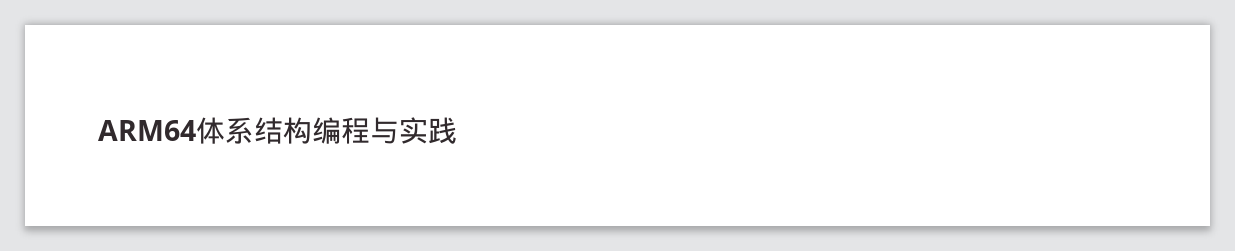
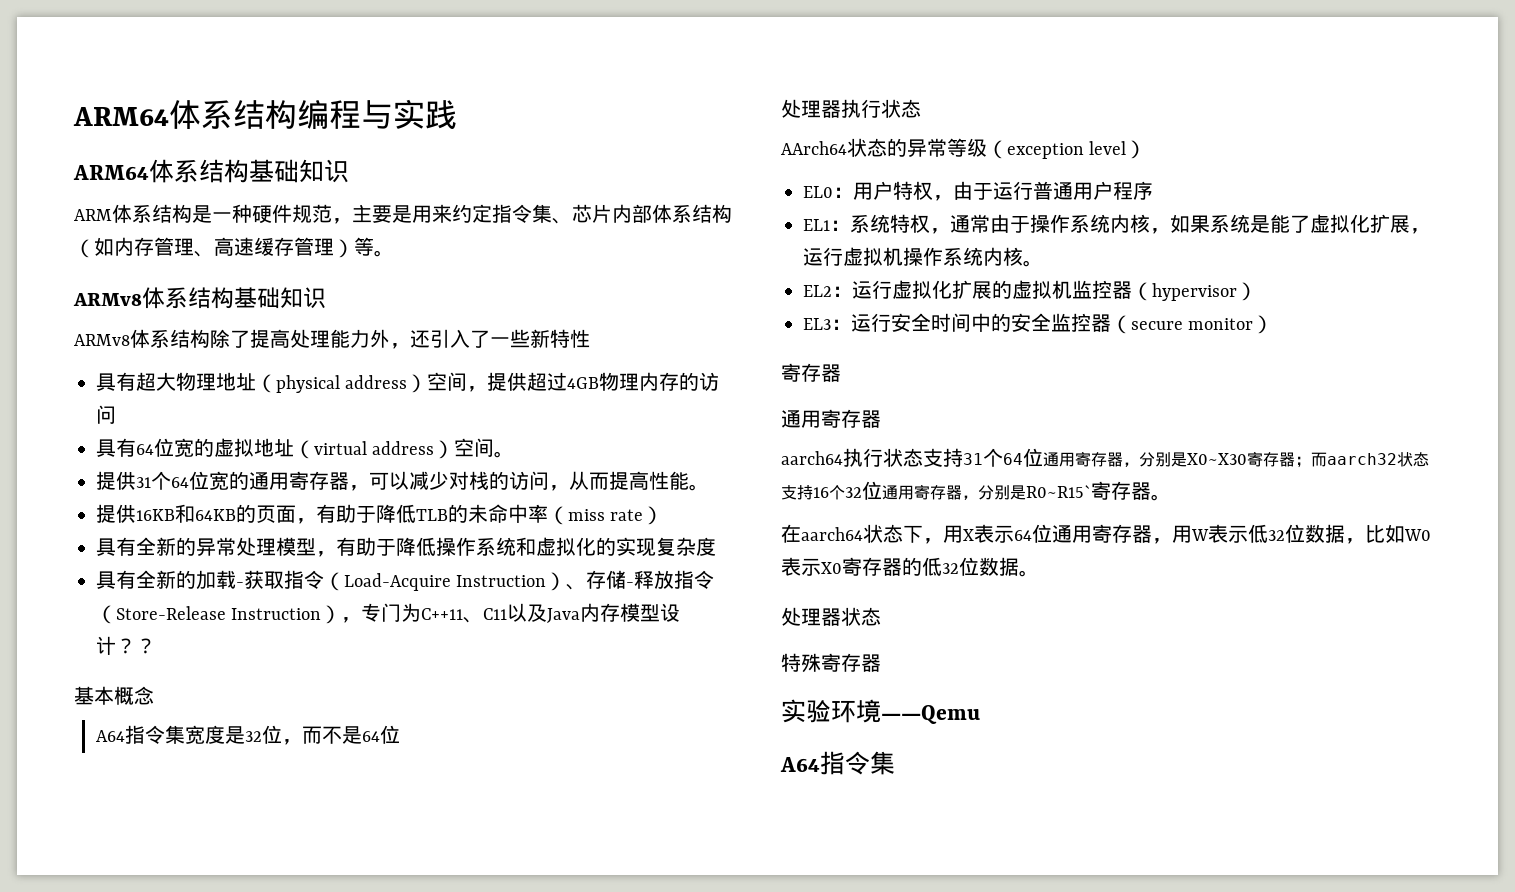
(457, 130) none -> [73,159,349,183] [74,204,732,224] [74,237,394,258] [73,287,326,309] [74,329,590,349] [96,372,720,393] [96,405,116,424] [96,438,515,459] [96,471,709,491] [96,504,664,525] [96,537,716,557] [96,570,715,591] [96,603,681,624] [96,636,156,655] [74,686,154,705] [96,725,401,745] [781,99,921,118] [781,138,1147,159] [803,181,1153,201] [803,214,1430,234] [803,247,1043,267] [803,280,1257,301] [803,313,1274,334] [781,363,841,382] [781,409,881,428] [781,448,1429,468] [781,481,1171,501] [781,524,1431,544] [781,557,1039,577] [781,607,881,626] [781,653,881,673] [781,699,980,724] [780,751,895,775] // ARM64体系结构基础知识 // ARM体系结构是一种硬件规范，主要是用来约定指令集、芯片内部体系结构（如内存管理、高速缓存管理）等。 // ARMv8体系结构基础知识 // ARMv8体系结构除了提高处理能力外，还引入了一些新特性 // 具有超大物理地址（physical address）空间，提供超过4GB物理内存的访问 // 具有64位宽的虚拟地址（virtual address）空间。 // 提供31个64位宽的通用寄存器，可以减少对栈的访问，从而提高性能。 // 提供16KB和64KB的页面，有助于降低TLB的未命中率（miss rate） // 具有全新的异常处理模型，有助于降低操作系统和虚拟化的实现复杂度 // 具有全新的加载-获取指令（Load-Acquire Instruction）、存储-释放指令（Store-Release Instruction），专门为C++11、C11以及Java内存模型设计？？ // 基本概念 // A64指令集宽度是32位，而不是64位 // 处理器执行状态 // AArch64状态的异常等级（exception level） // EL0：用户特权，由于运行普通用户程序 // EL1：系统特权，通常由于操作系统内核，如果系统是能了虚拟化扩展，运行虚拟机操作系统内核。 // EL2：运行虚拟化扩展的虚拟机监控器（hypervisor） // EL3：运行安全时间中的安全监控器（secure monitor） // 寄存器 // 通用寄存器 // aarch64执行状态支持31个64位通用寄存器，分别是X0~X30寄存器；而aarch32状态支持16个32位通用寄存器，分别是R0~R15`寄存器。 // 在aarch64状态下，用X表示64位通用寄存器，用W表示低32位数据，比如W0表示X0寄存器的低32位数据。 // 处理器状态 // 特殊寄存器 // 实验环境——Qemu // A64指令集

